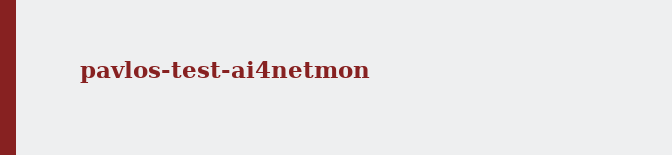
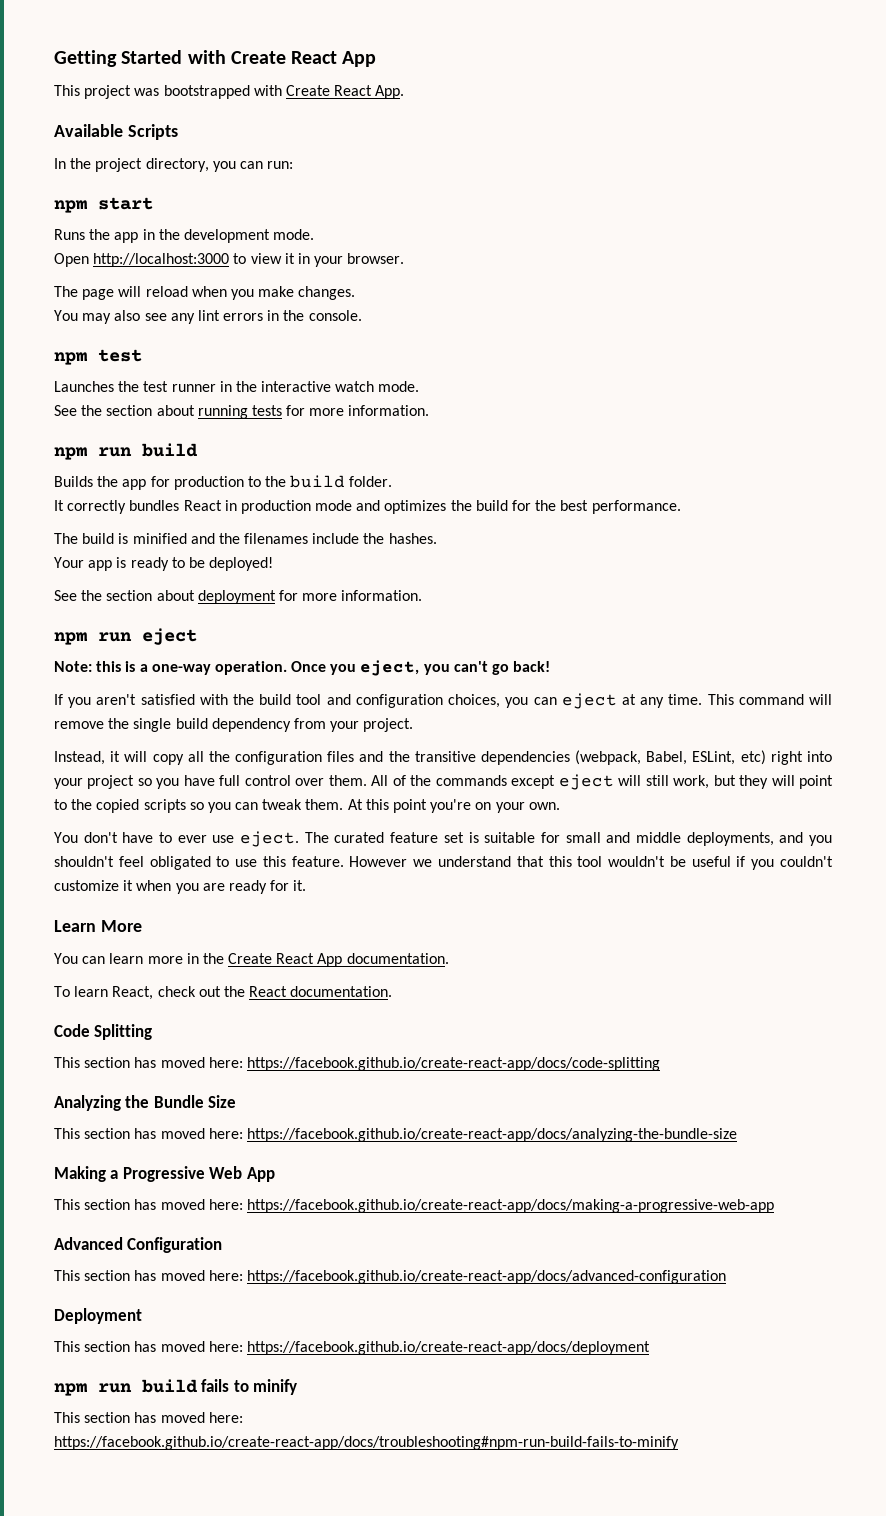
[80,61,370,83] pavlos-test-ai4netmon -> [54,50,377,67] [54,85,405,99] [54,124,178,140] [54,158,294,172] [54,197,153,213] [54,229,315,243] [54,253,405,267] [54,286,356,300] [54,310,362,324] [54,349,142,365] [54,381,420,392] [54,405,430,419] [54,443,198,460] [54,475,393,490] [54,500,681,514] [54,533,437,544] [54,557,274,571] [54,590,423,604] [54,628,197,645] [54,660,551,676] [54,693,832,709] [54,718,414,732] [54,750,832,765] [54,774,834,790] [54,799,560,813] [54,831,833,847] [54,856,834,870] [54,880,307,894] [54,920,142,932] [54,953,449,967] [54,986,393,1000] [54,1024,153,1040] [54,1057,660,1071] [54,1095,237,1111] [54,1128,737,1142] [54,1166,275,1182] [54,1199,774,1213] [54,1237,223,1253] [54,1270,726,1284] [54,1308,142,1324] [54,1341,650,1355] [54,1379,298,1396] [54,1412,243,1423] [54,1436,679,1450] Getting Started with Create React App // This project was bootstrapped with Create React App. // Available Scripts // In the project directory, you can run: // npm start // Runs the app in the development mode. // Open http://localhost:3000 to view it in your browser. // The page will reload when you make changes. // You may also see any lint errors in the console. // npm test // Launches the test runner in the interactive watch mode. // See the section about running tests for more information. // npm run build // Builds the app for production to the build folder. // It correctly bundles React in production mode and optimizes the build for the best performance. // The build is minified and the filenames include the hashes. // Your app is ready to be deployed! // See the section about deployment for more information. // npm run eject // Note: this is a one-way operation. Once you eject, you can't go back! // If you aren't satisfied with the build tool and configuration choices, you can eject at any time. This command will remove the single build dependency from your project. // Instead, it will copy all the configuration files and the transitive dependencies (webpack, Babel, ESLint, etc) right into your project so you have full control over them. All of the commands except eject will still work, but they will point to the copied scripts so you can tweak them. At this point you're on your own. // You don't have to ever use eject. The curated feature set is suitable for small and middle deployments, and you shouldn't feel obligated to use this feature. However we understand that this tool wouldn't be useful if you couldn't customize it when you are ready for it. // Learn More // You can learn more in the Create React App documentation. // To learn React, check out the React documentation. // Code Splitting // This section has moved here: https://facebook.github.io/create-react-app/docs/code-splitting // Analyzing the Bundle Size // This section has moved here: https://facebook.github.io/create-react-app/docs/analyzing-the-bundle-size // Making a Progressive Web App // This section has moved here: https://facebook.github.io/create-react-app/docs/making-a-progressive-web-app // Advanced Configuration // This section has moved here: https://facebook.github.io/create-react-app/docs/advanced-configuration // Deployment // This section has moved here: https://facebook.github.io/create-react-app/docs/deployment // npm run build fails to minify // This section has moved here: https://facebook.github.io/create-react-app/docs/troubleshooting#npm-run-build-fails-to-minify

